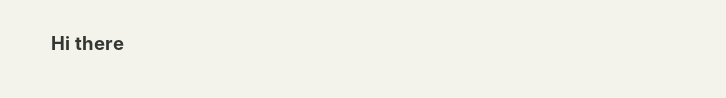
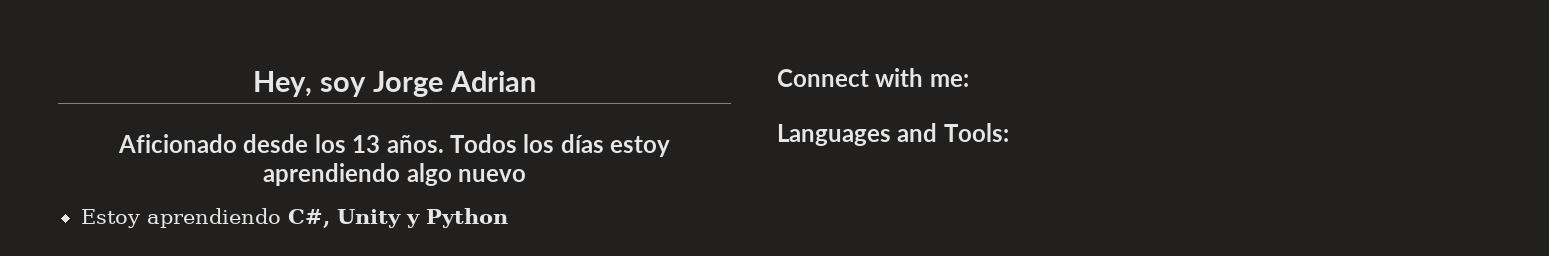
[51,36,124,50] Hi there -> [253,71,536,97] [118,134,670,157] [263,163,526,186] [80,208,508,228] [777,68,969,87] [777,123,1009,146] Hey, soy Jorge Adrian // Aficionado desde los 13 años. Todos los días estoy aprendiendo algo nuevo // Estoy aprendiendo C#, Unity y Python // Connect with me: // Languages and Tools:

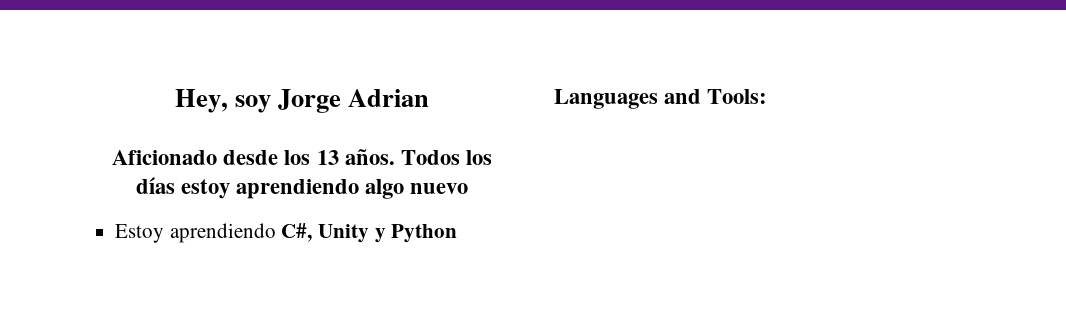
[777,68,969,87] // Connect with me: -> (458, 233) none

